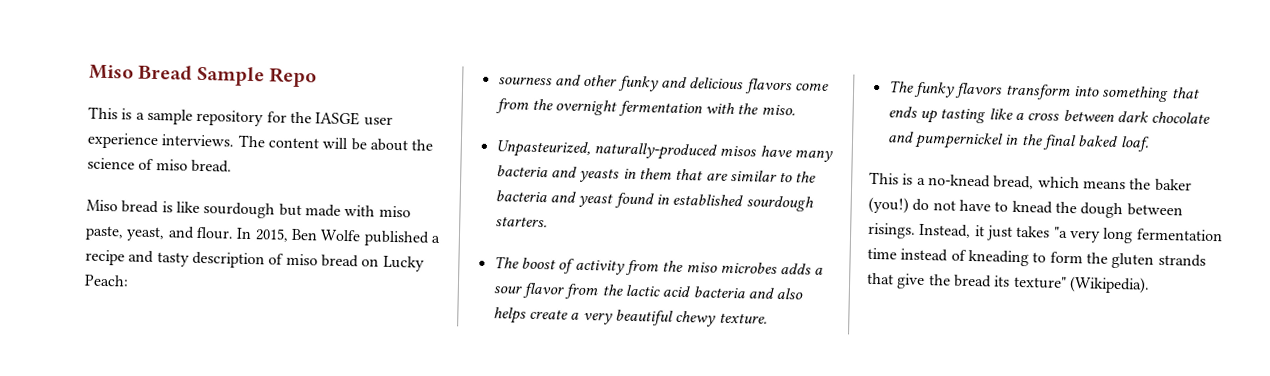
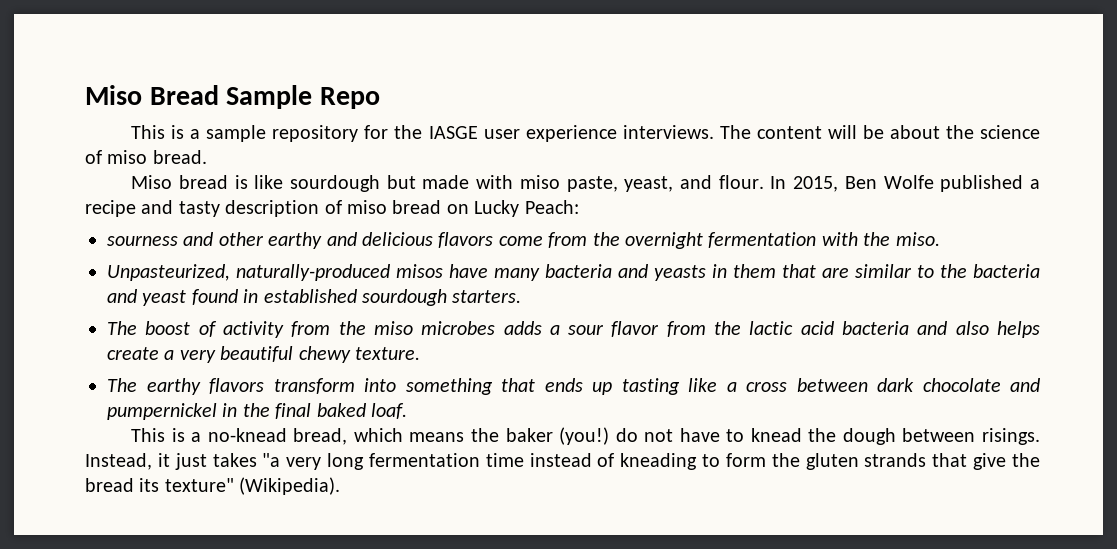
[617,75,659,92] funky -> [268,232,323,249] earthy
[912,81,955,98] funky -> [146,378,201,395] earthy

